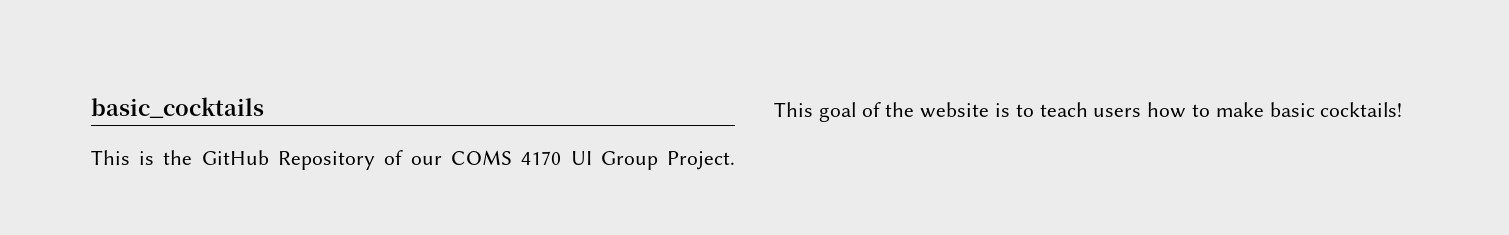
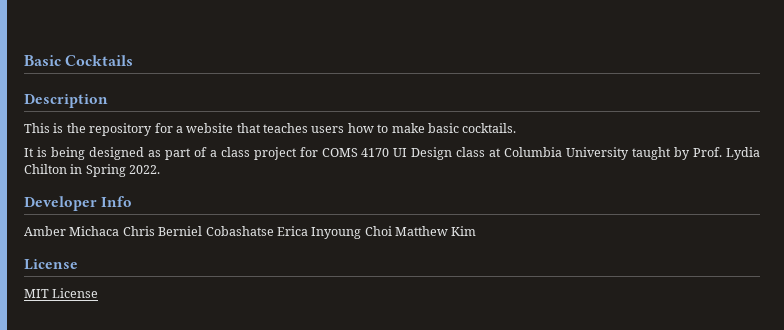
[91,97,264,118] basic_cocktails -> [24,55,134,66] [24,94,108,108] Basic Cocktails // Description
[201,150,735,170] [774,102,1088,122] GitHub Repository of our COMS 4170 UI Group Project. This goal of the website is to teach -> [89,123,308,136] repository for a website that teaches
[1320,102,1403,117] cocktails! -> [462,123,517,133] [24,147,761,160] [24,164,161,177] [24,196,133,211] [24,226,477,239] [24,259,78,270] [24,288,99,298] cocktails. // It is being designed as part of a class project for COMS 4170 UI Design class at Columbia University taught by Prof. Lydia Chilton in Spring 2022. // Developer Info // Amber Michaca Chris Berniel Cobashatse Erica Inyoung Choi Matthew Kim // License // MIT License

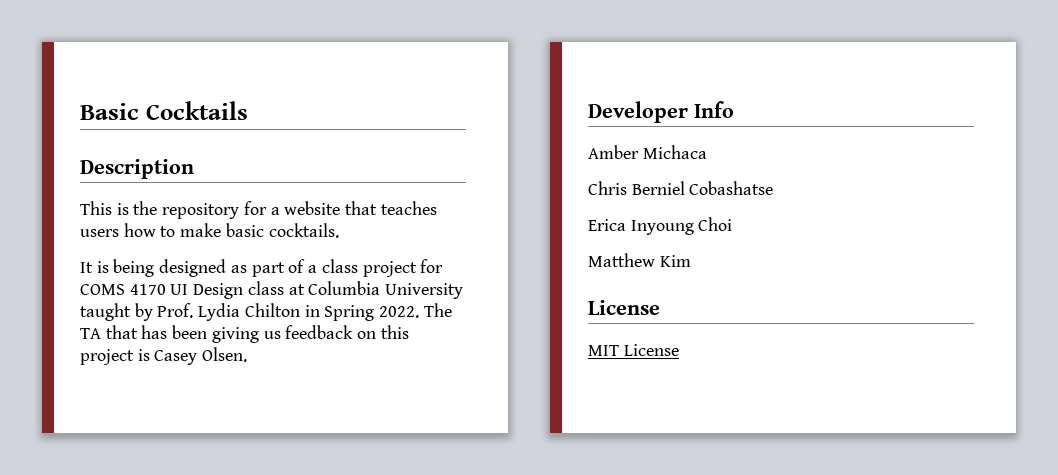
(161, 169) none -> [423,303,452,317] [80,325,409,343] [80,347,248,365] The TA that has been giving us feedback on this project is Casey Olsen.
(120, 231) none -> (707, 152) //
(274, 231) none -> (774, 188) //
(392, 231) none -> (733, 224) //

